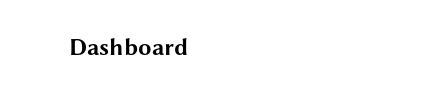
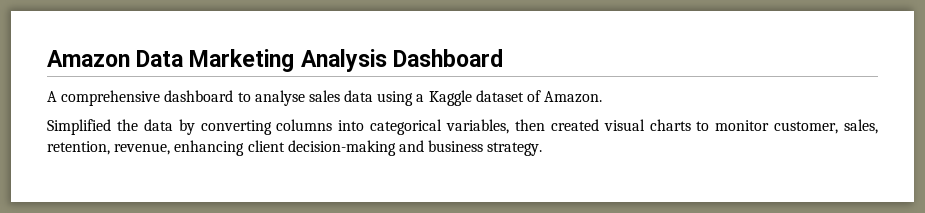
[69,38,188,56] Dashboard -> [47,49,503,72] [47,90,603,106] [47,119,878,135] [47,140,543,156] Amazon Data Marketing Analysis Dashboard // A comprehensive dashboard to analyse sales data using a Kaggle dataset of Amazon. // Simplified the data by converting columns into categorical variables, then created visual charts to monitor customer, sales, retention, revenue, enhancing client decision-making and business strategy.

